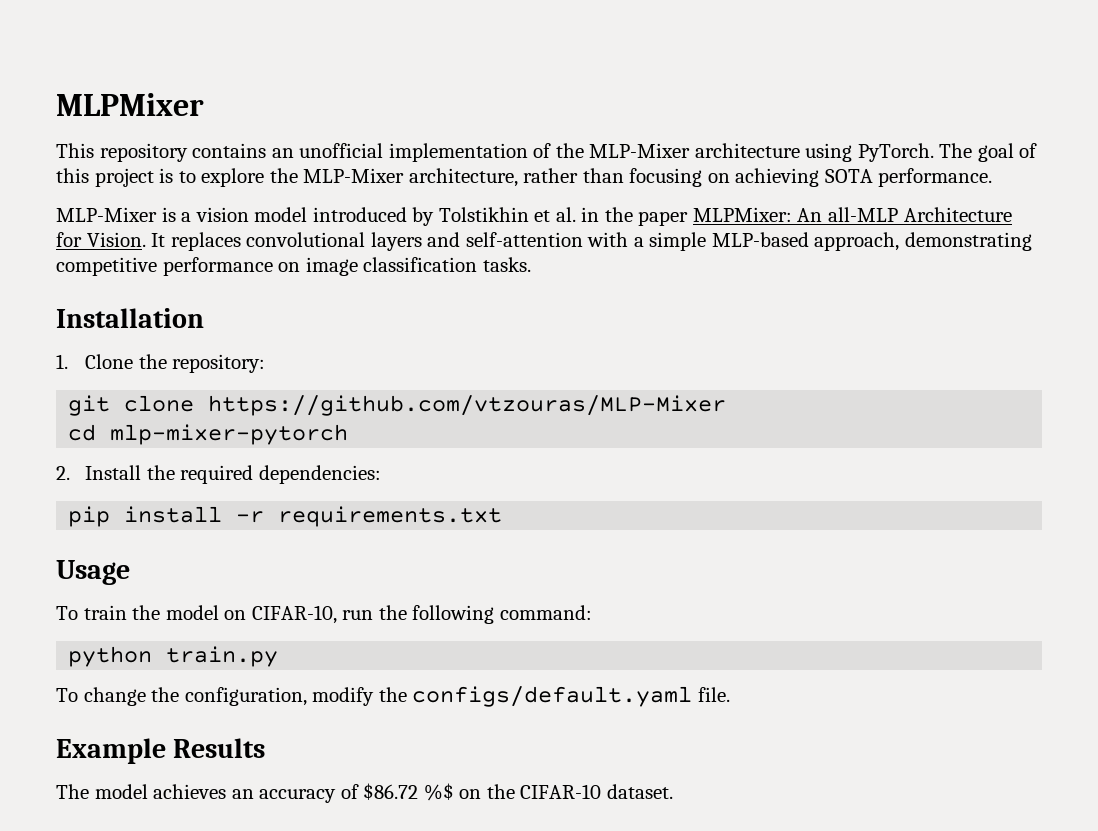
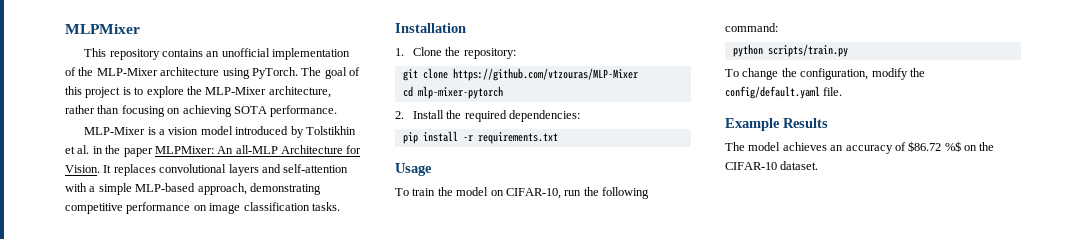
[166,646,279,667] train.py -> [767,44,848,57] scripts/train.py
[412,686,693,707] configs/default.yaml -> [725,86,820,99] config/default.yaml

